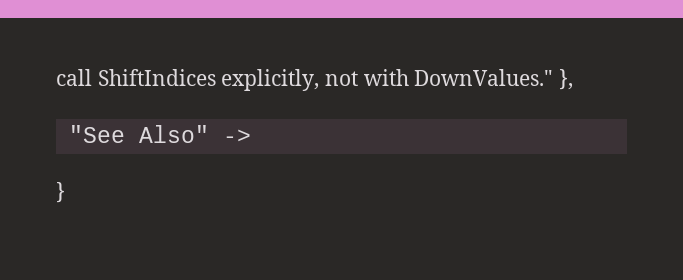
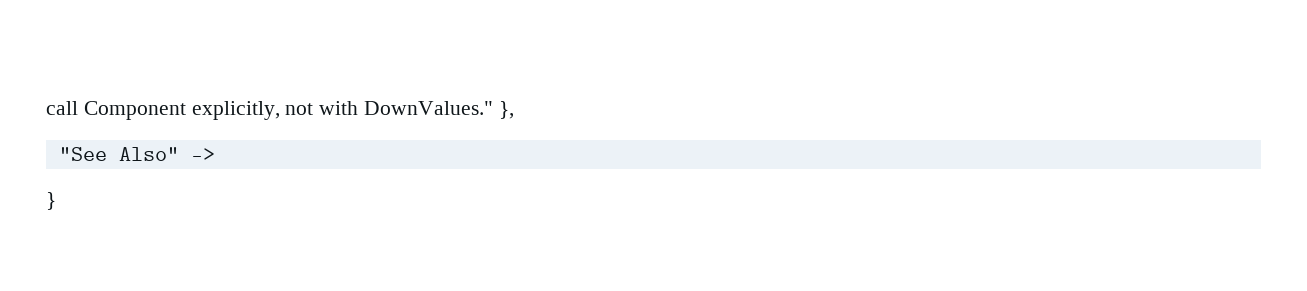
[97,69,216,86] ShiftIndices -> [83,101,186,120] Component

